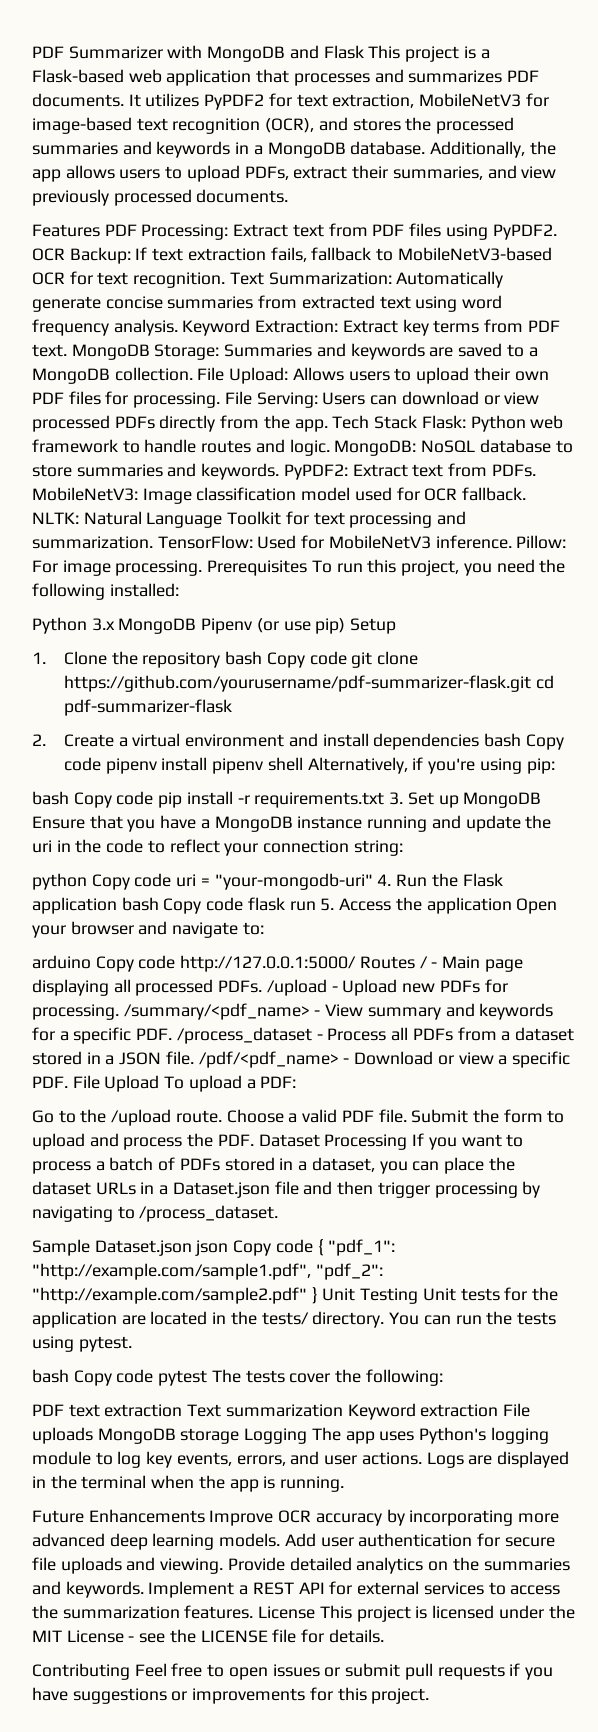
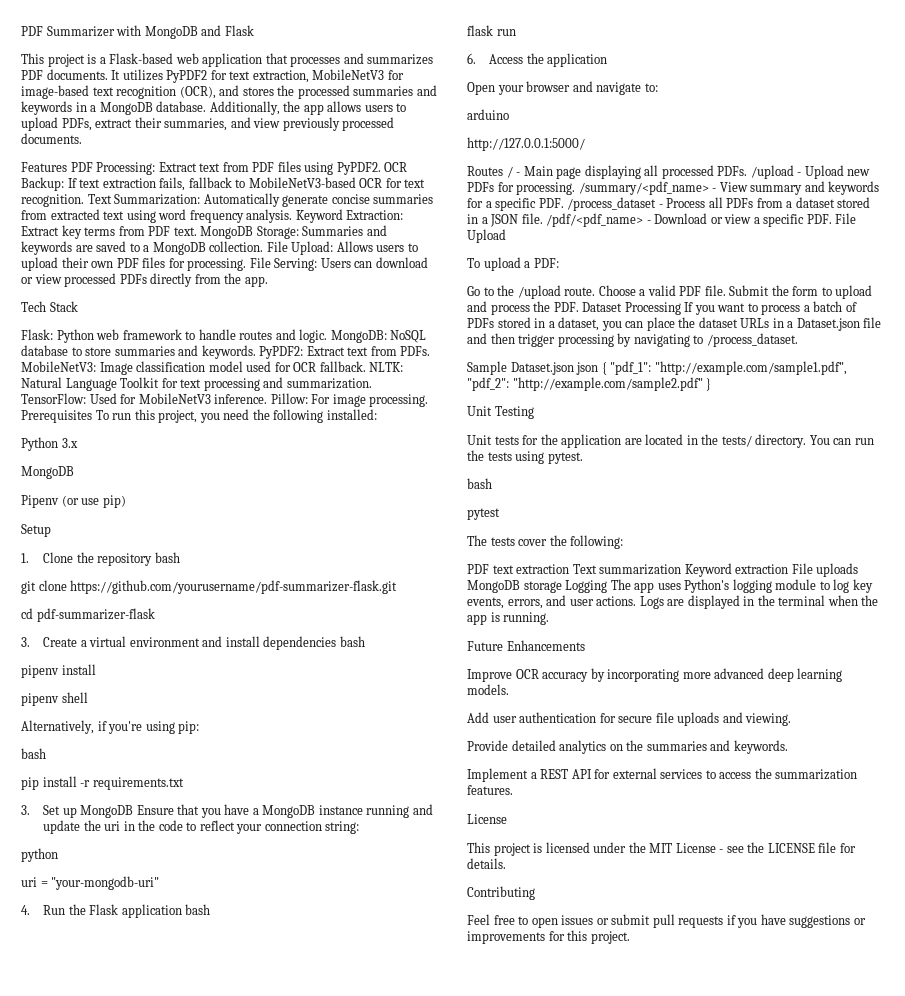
(364, 52) none -> (254, 30) //
(328, 425) none -> (268, 281) //
(418, 422) none -> (78, 306) //
[118,618,197,634] MongoDB -> [21,466,74,479] // MongoDB //
(346, 626) none -> (126, 501) //
[266,651,347,668] Copy code -> (180, 557) //
(532, 683) none -> (398, 587) //
[32,734,46,746] 2. -> [21,637,30,647] 3.
[525,734,564,750] [64,757,102,771] Copy code -> (365, 641) //
(208, 764) none -> (96, 669) //
(303, 764) none -> (88, 697) //
[73,791,154,808] Copy code -> (46, 753) //
(385, 800) none -> (184, 783) //
[91,873,172,890] Copy code -> (58, 855) //
(373, 881) none -> (160, 883) //
[163,897,244,914] Copy code -> (211, 909) //
[320,898,335,911] 5. -> [467,53,476,64] // 6.
(512, 905) none -> (608, 60) //
[95,955,176,972] Copy code -> (509, 114) //
(357, 963) none -> (585, 144) //
(160, 1083) none -> (506, 236) //
[233,1239,313,1256] Copy code -> (599, 368) none
(318, 1295) none -> (712, 384) //
(419, 1296) none -> (534, 412) //
[73,1369,154,1386] Copy code -> (492, 483) //
(208, 1378) none -> (500, 514) //
(205, 1516) none -> (585, 645) //
(281, 1540) none -> (509, 689) //
(224, 1566) none -> (792, 719) //
(144, 1589) none -> (788, 747) //
[258,1606,316,1619] License -> [467,814,507,824] // License //
(130, 1671) none -> (535, 893) //

